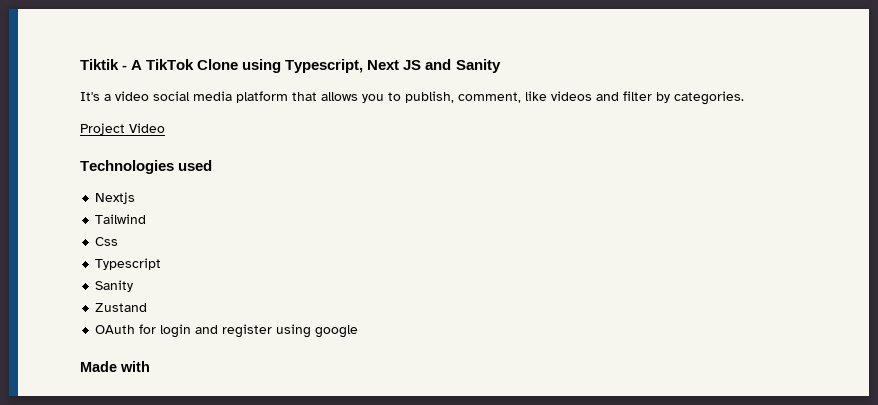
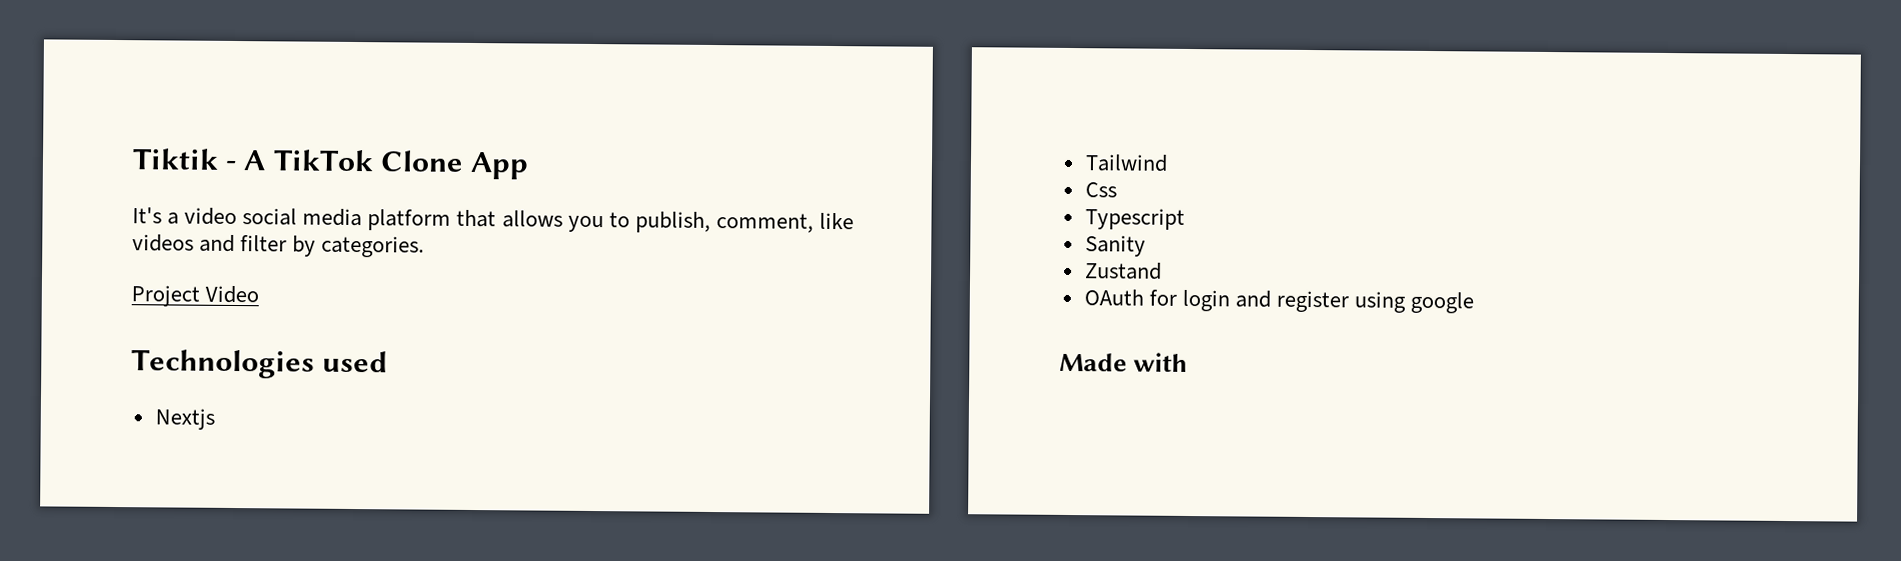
[242,59,501,73] using Typescript, Next JS and Sanity -> [470,151,530,180] App

